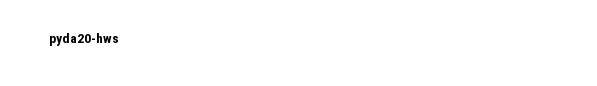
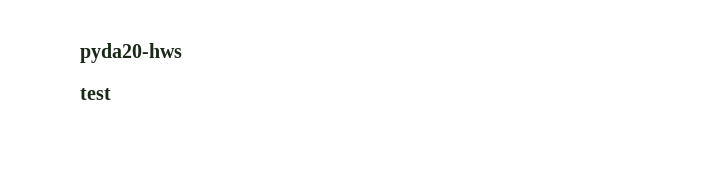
(119, 39) none -> [80,88,111,100] // test

